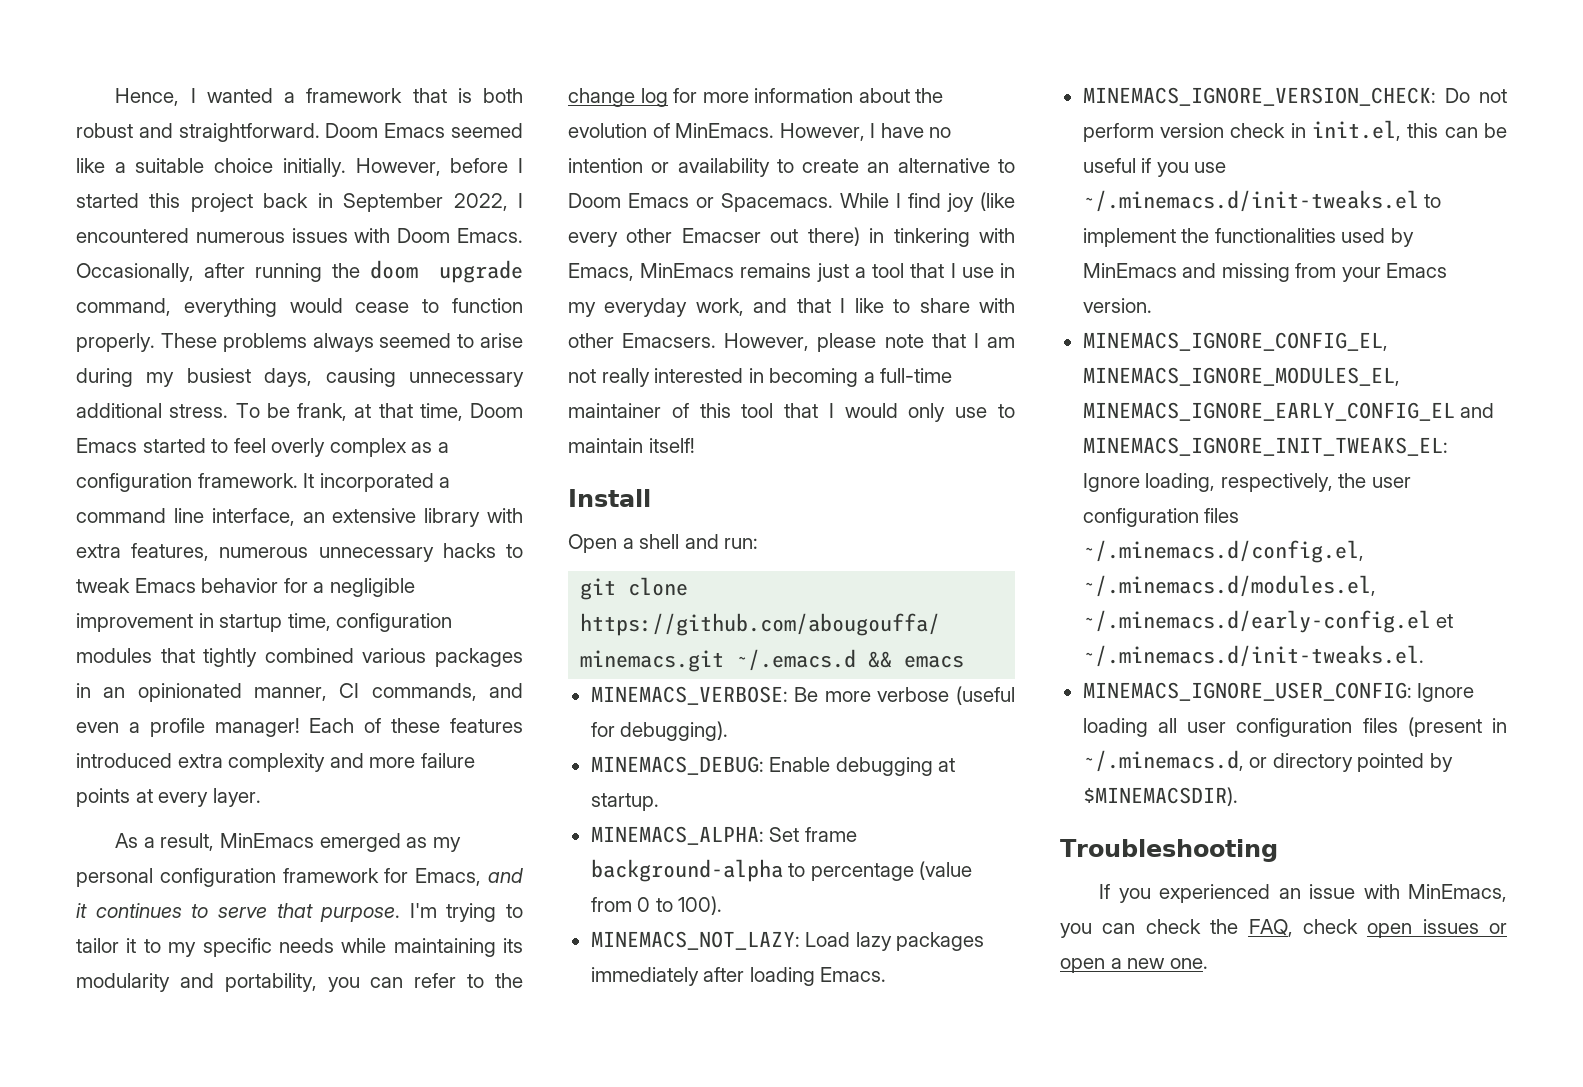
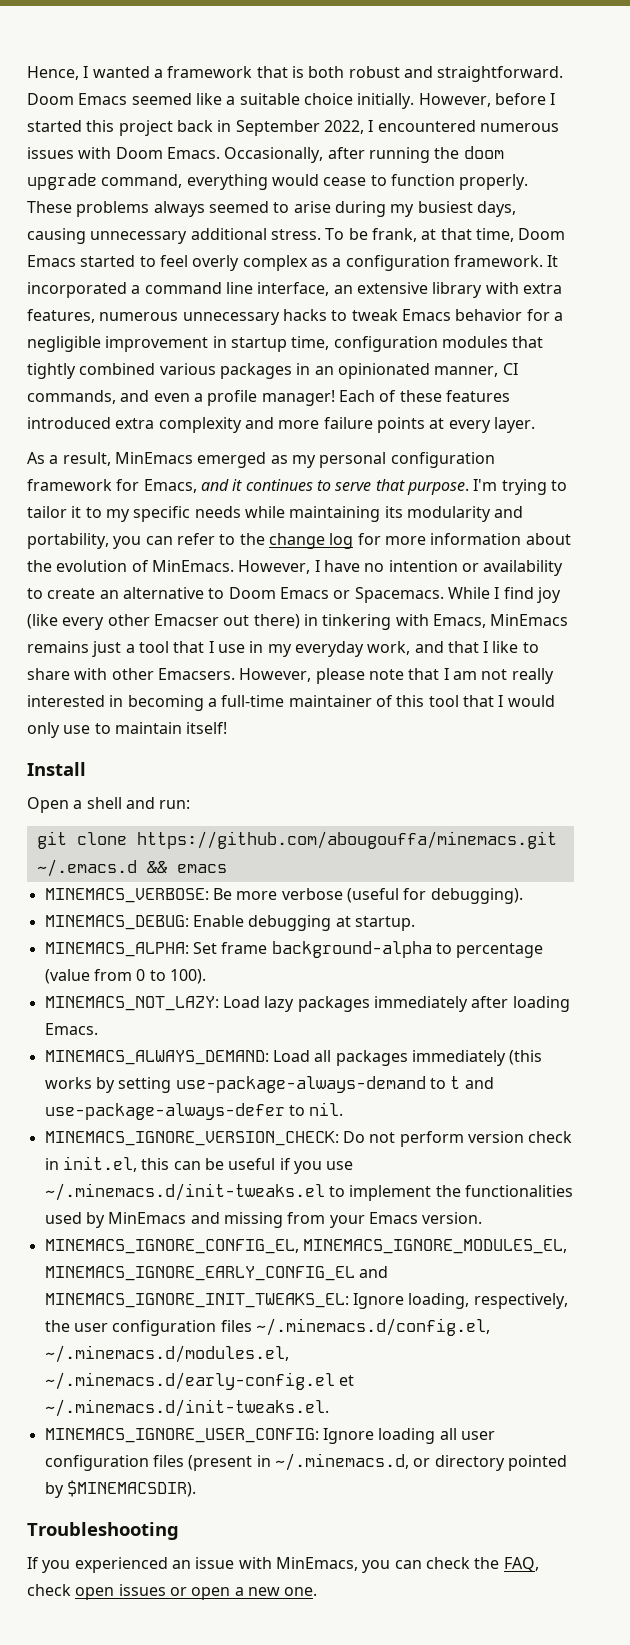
(887, 974) none -> [44,1050,543,1066] [44,1076,494,1093] [44,1102,344,1120] // MINEMACS_ALWAYS_DEMAND: Load all packages immediately (this works by setting use-package-always-demand to t and use-package-always-defer to nil.

